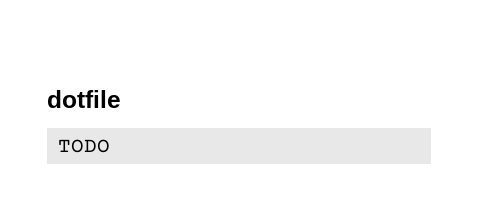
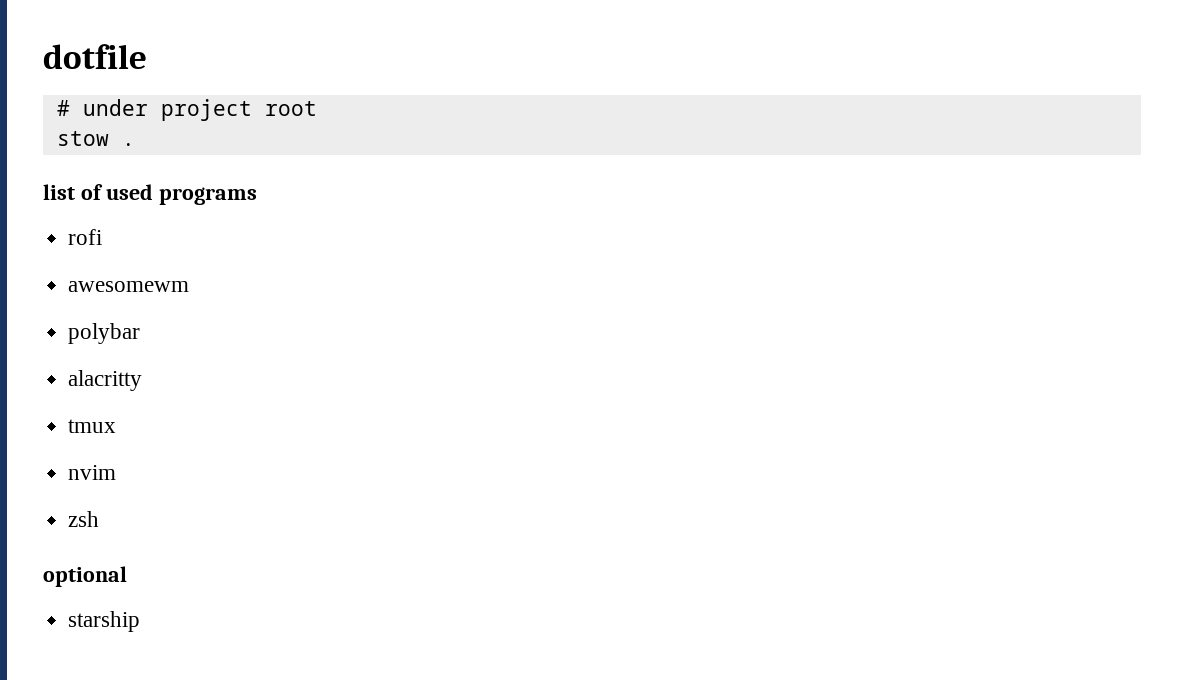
[57,139,110,153] TODO -> [56,99,317,121] [56,131,135,146] [43,184,257,205] [68,229,103,245] [68,281,190,292] [68,323,141,344] [68,370,143,391] [68,419,117,433] [68,465,117,480] [68,511,100,527] [43,566,127,587] [68,611,141,632] # under project root // stow . // list of used programs // rofi // awesomewm // polybar // alacritty // tmux // nvim // zsh // optional // starship

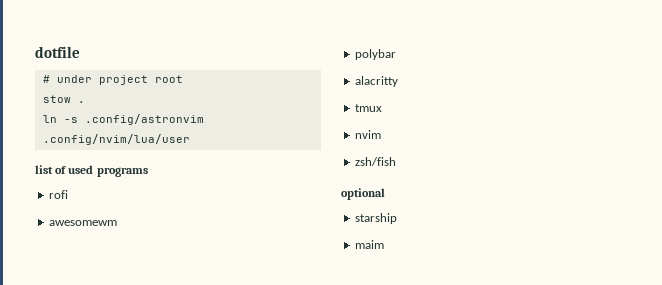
(135, 144) none -> [42,114,204,125] [42,134,190,145] // ln -s .config/astronvim .config/nvim/lua/user
[68,511,100,527] zsh -> [354,157,396,166] zsh/fish
(141, 621) none -> [354,240,384,249] // maim

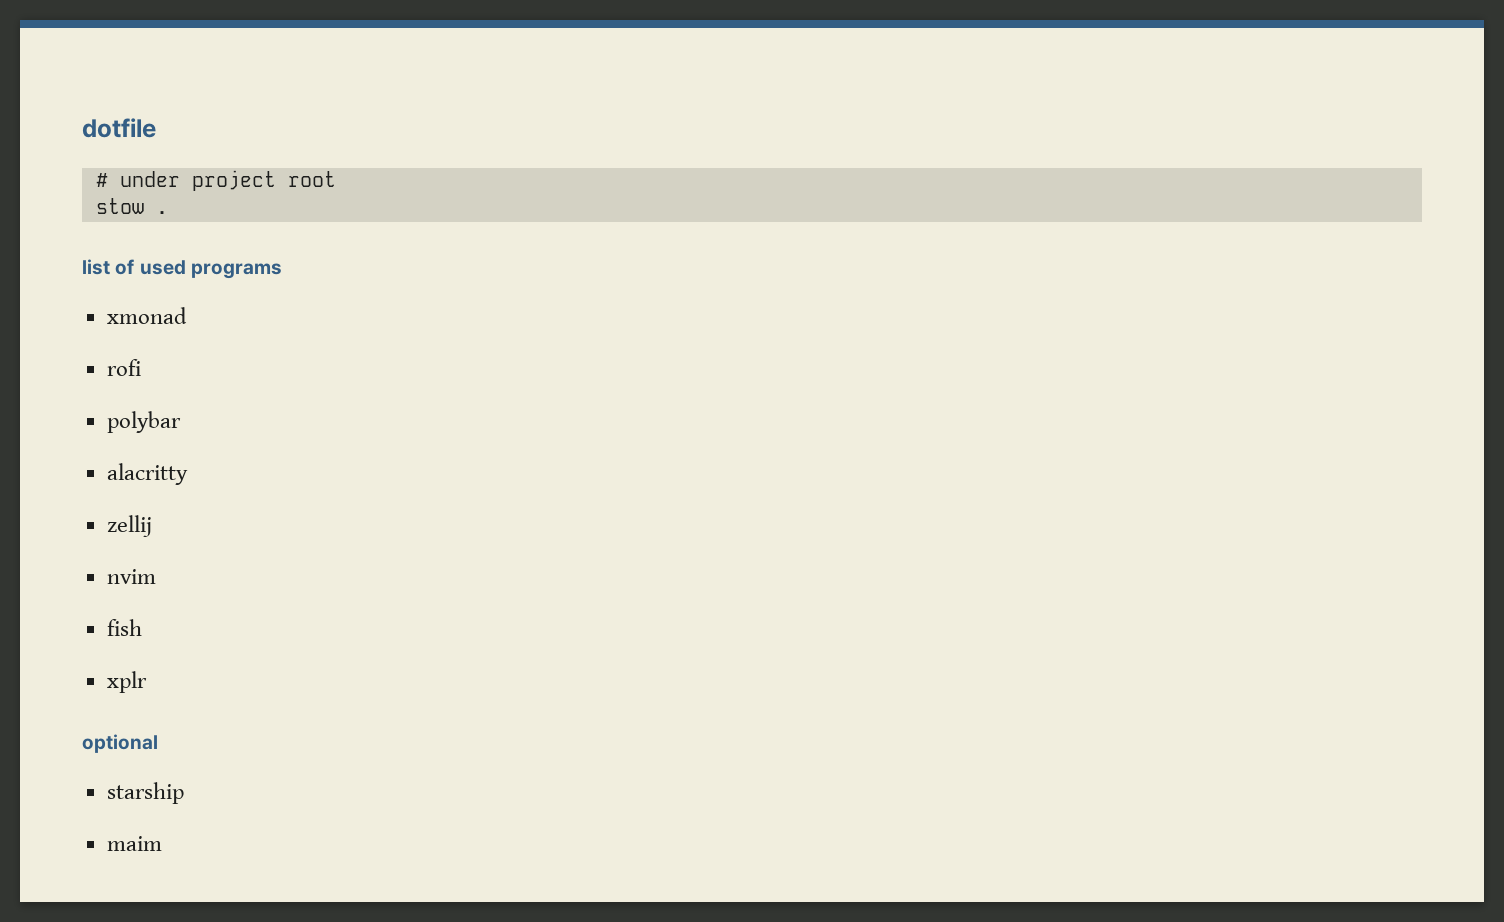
[42,114,204,125] [42,134,190,145] // ln -s .config/astronvim .config/nvim/lua/user -> (168, 212) none
(148, 172) none -> [106,307,187,324] // xmonad
[48,220,117,226] // awesomewm -> (141, 367) none
[354,104,382,112] tmux -> [106,515,152,537] zellij
[354,157,396,166] zsh/fish -> [106,619,142,636] [106,671,147,693] fish // xplr

